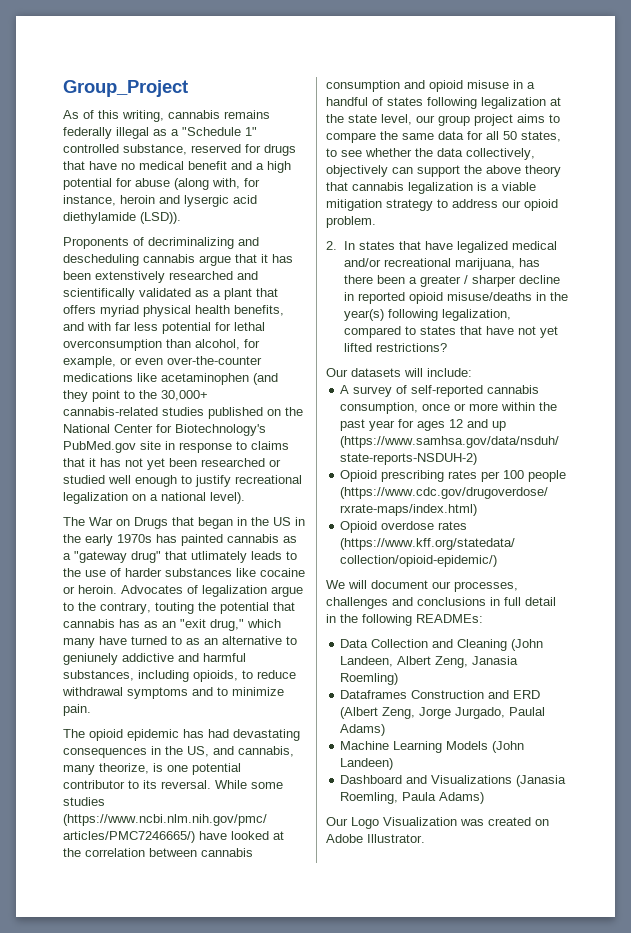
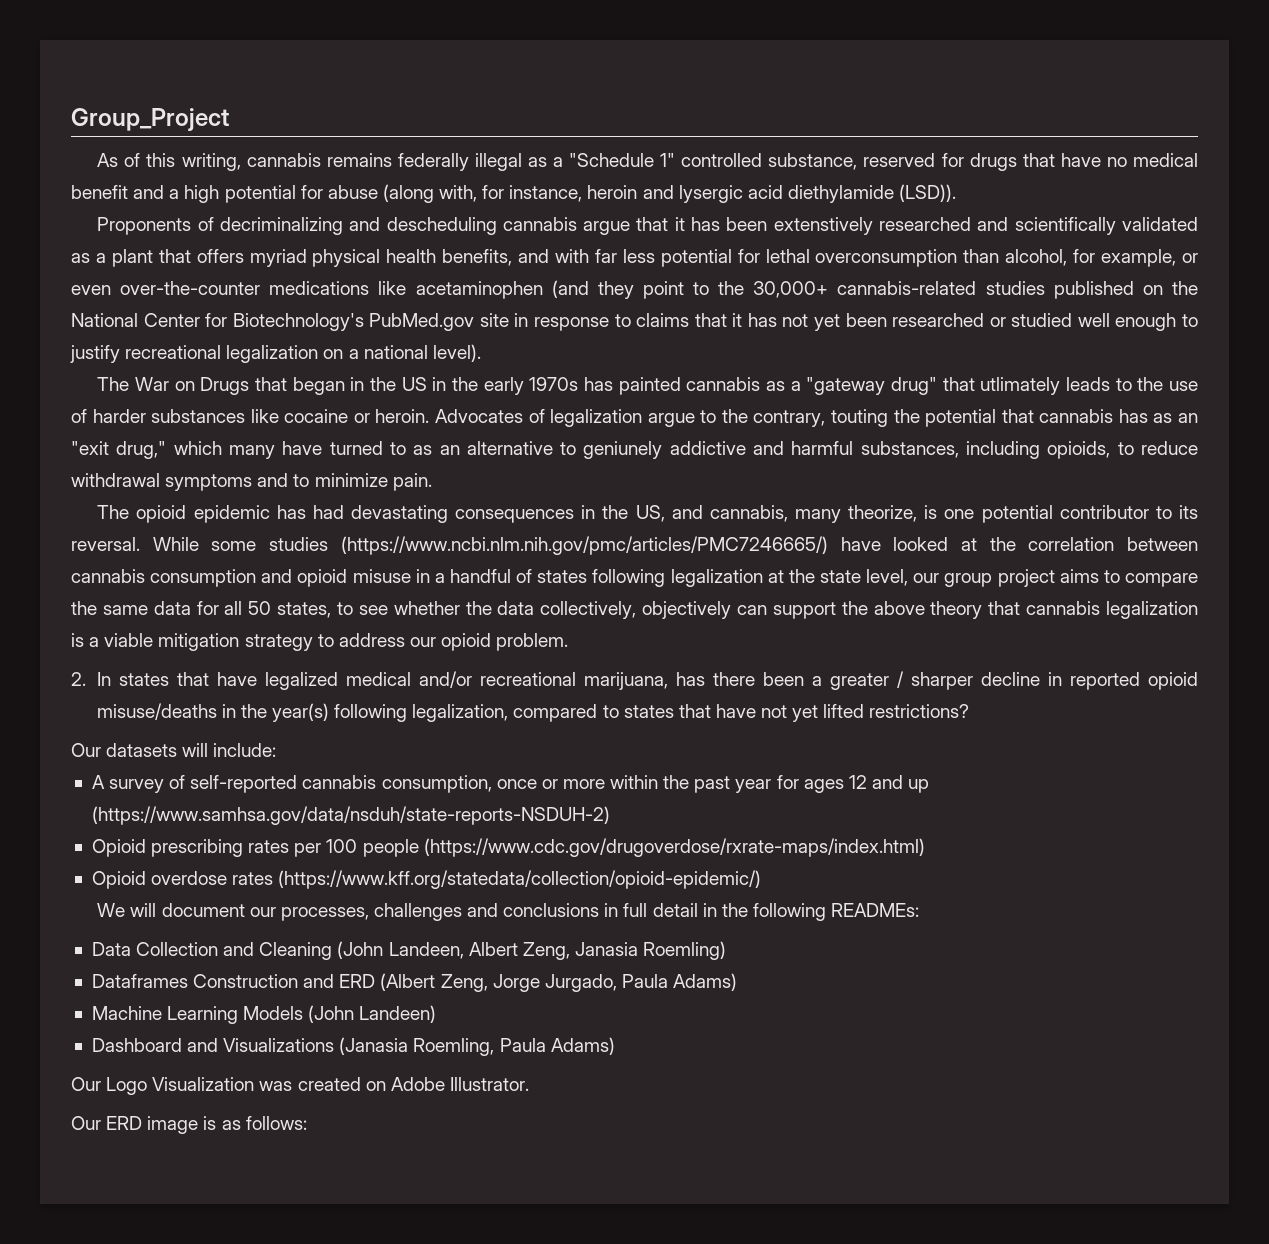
[509,707,546,716] Paulal -> [621,974,668,988] Paula
(425, 838) none -> [71,1116,307,1134] // Our ERD image is as follows:

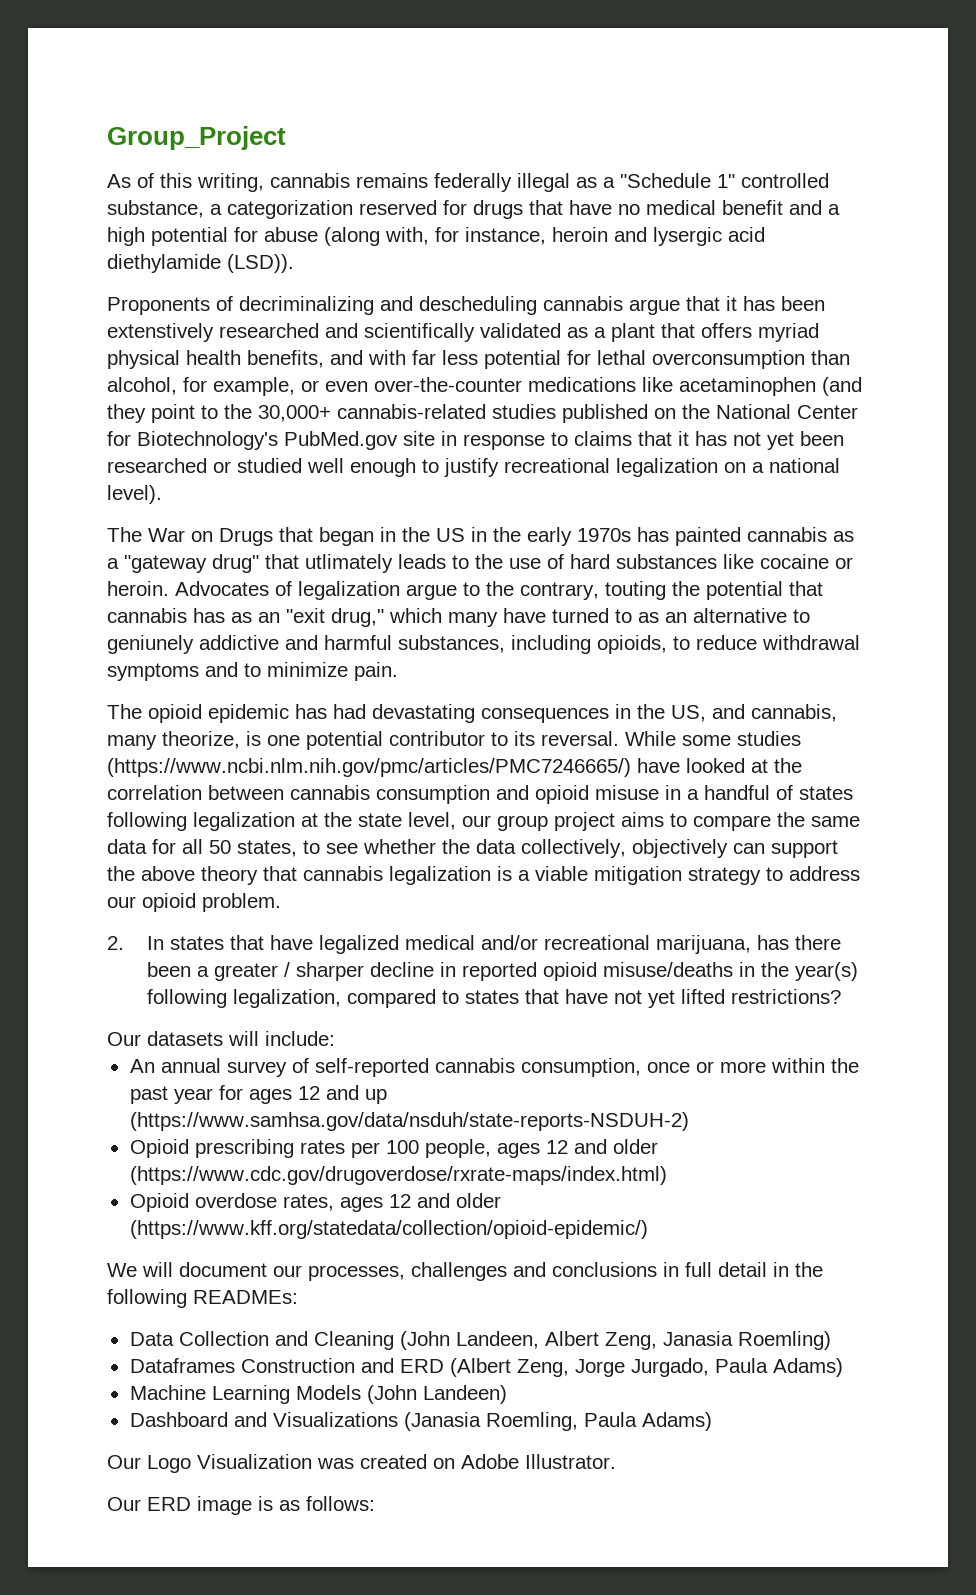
(858, 161) none -> [210,200,353,219] a categorization
[92,409,146,423] harder -> [570,554,610,569] hard
[91,775,105,789] A -> [129,1058,221,1073] An annual
[362,838,925,857] [91,871,274,889] people (https://www.cdc.gov/drugoverdose/rxrate-maps/index.html) // Opioid overdose rates -> [424,1139,658,1158] [129,1166,667,1185] [129,1193,501,1212] people, ages 12 and older (https://www.cdc.gov/drugoverdose/rxrate-maps/index.html) // Opioid overdose rates, ages 12 and older

